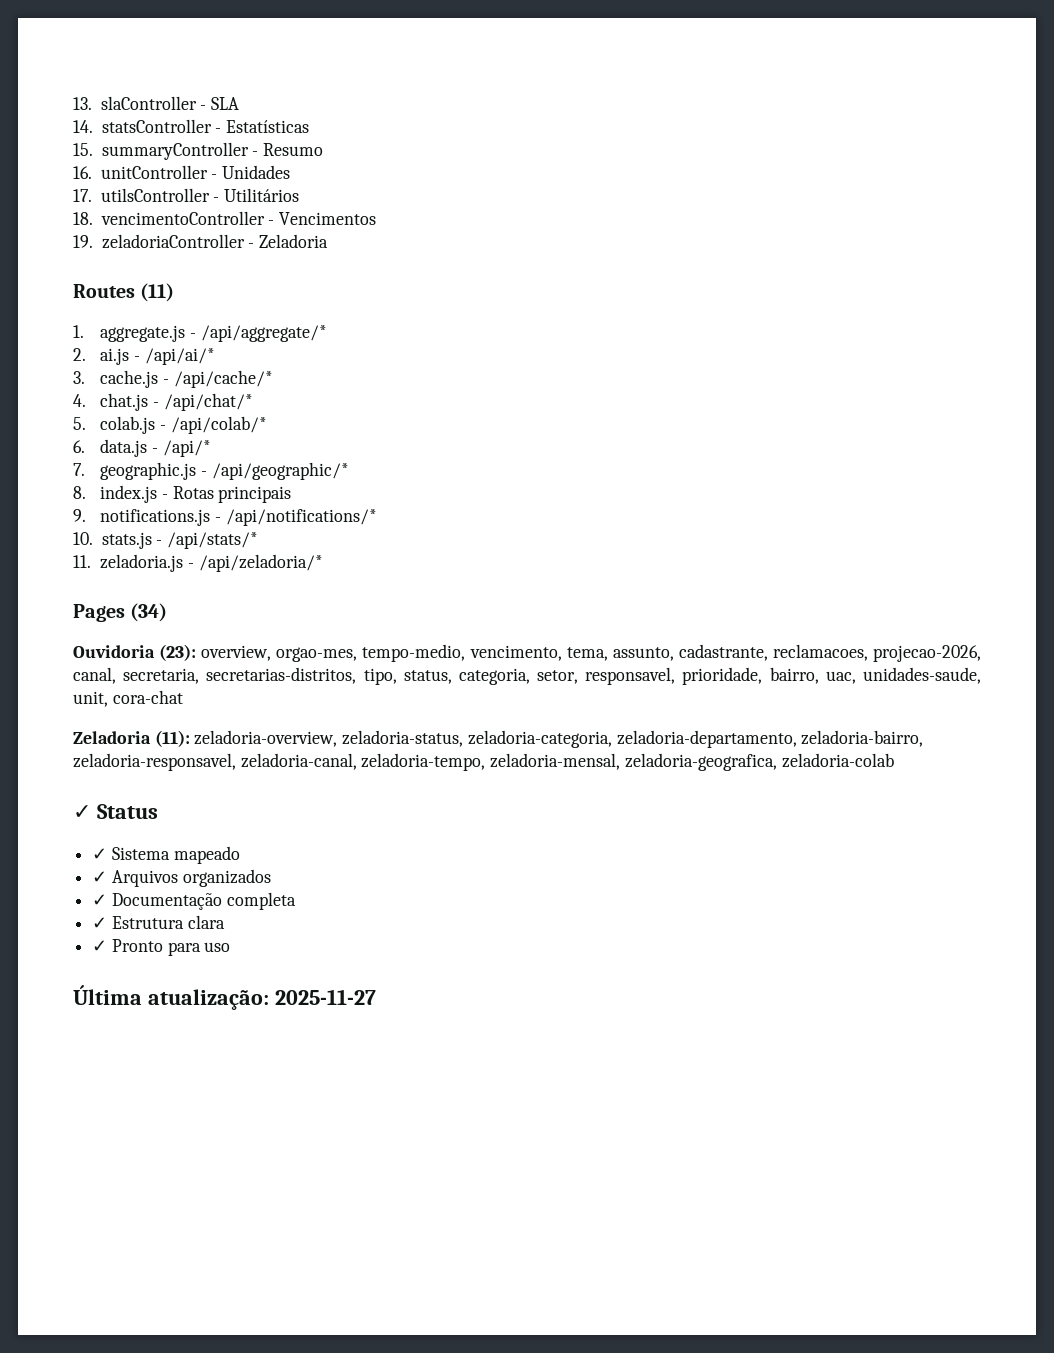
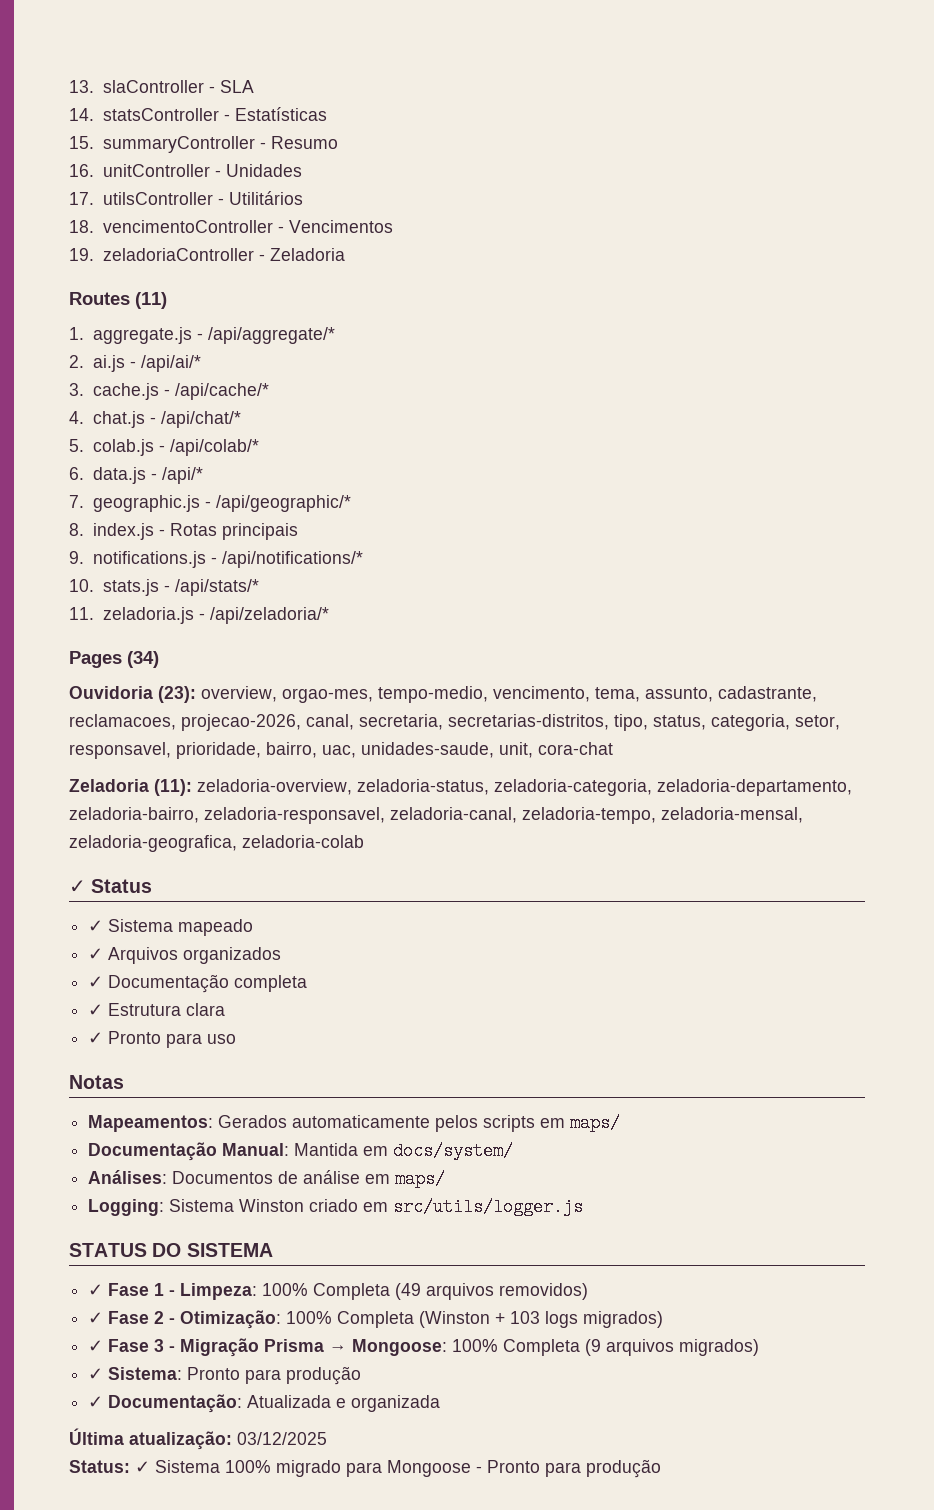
[73,985,376,1010] Última atualização: 2025-11-27 -> [69,1075,124,1089] [88,1114,621,1132] [88,1142,514,1161] [88,1170,446,1188] [88,1198,584,1216] [69,1243,273,1257] [88,1283,589,1300] [88,1310,664,1329] [88,1338,760,1357] [88,1366,362,1385] [88,1394,441,1413] [69,1428,327,1450] [69,1459,661,1478] Notas // Mapeamentos: Gerados automaticamente pelos scripts em maps/ // Documentação Manual: Mantida em docs/system/ // Análises: Documentos de análise em maps/ // Logging: Sistema Winston criado em src/utils/logger.js // STATUS DO SISTEMA // ✓ Fase 1 - Limpeza: 100% Completa (49 arquivos removidos) // ✓ Fase 2 - Otimização: 100% Completa (Winston + 103 logs migrados) // ✓ Fase 3 - Migração Prisma → Mongoose: 100% Completa (9 arquivos migrados) // ✓ Sistema: Pronto para produção // ✓ Documentação: Atualizada e organizada // Última atualização: 03/12/2025 // Status: ✓ Sistema 100% migrado para Mongoose - Pronto para produção

